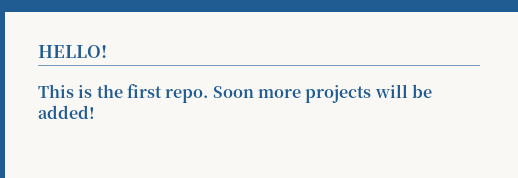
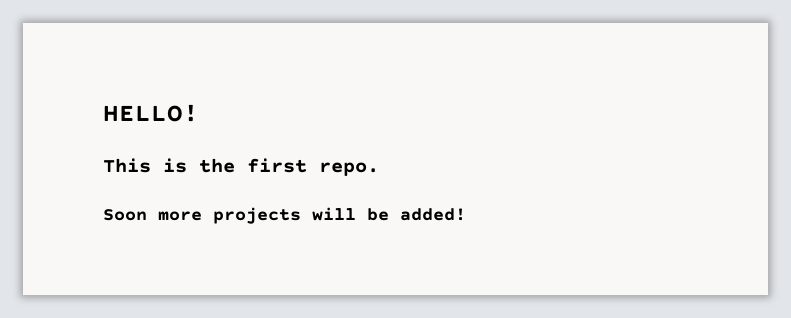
(209, 96) none -> (379, 169) //

